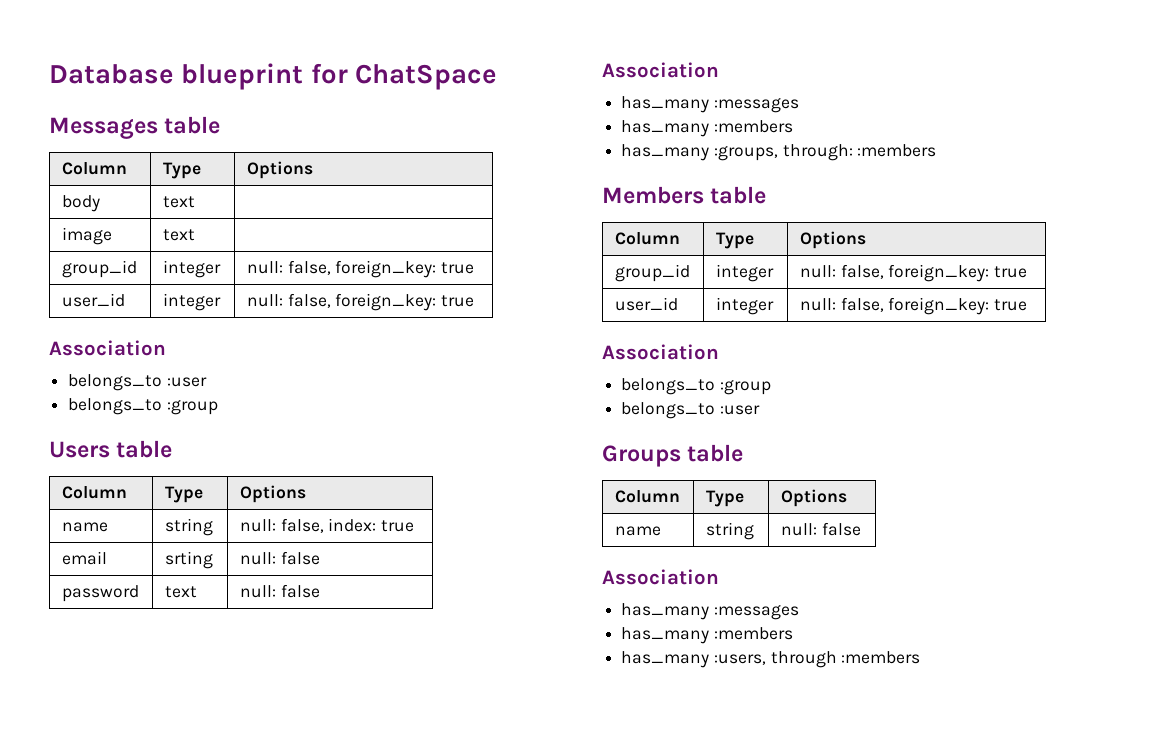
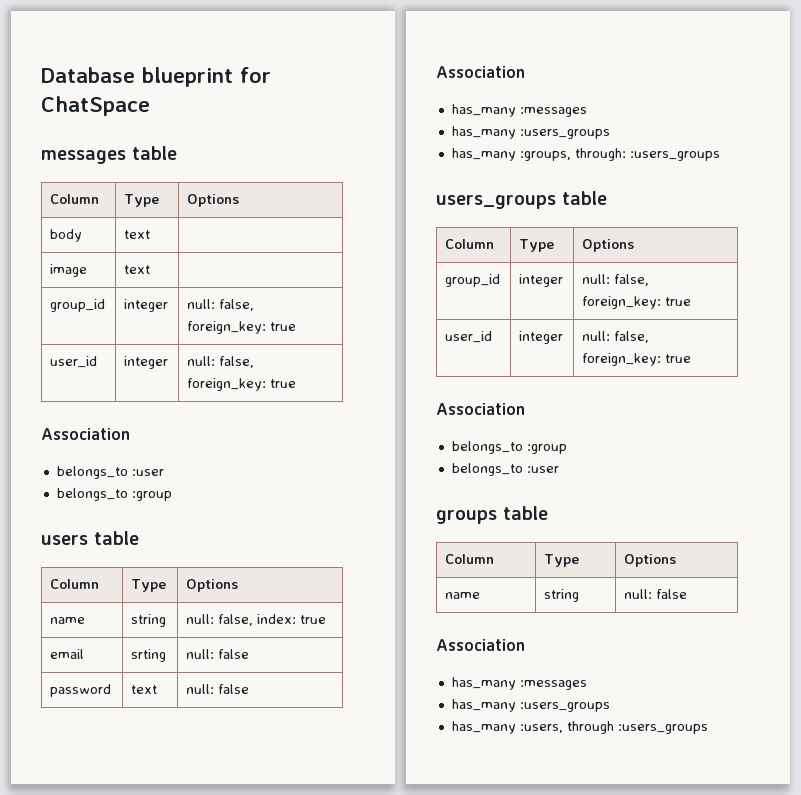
[49,117,158,139] Messages -> [41,150,126,164] messages
[49,441,110,458] Users -> [41,535,88,545] users
[713,120,793,133] :members -> [519,129,610,139] :users_groups
[857,144,937,157] [602,186,704,204] :members // Members -> [629,151,720,161] [436,195,556,209] :users_groups // users_groups
[602,445,681,467] Groups -> [436,510,497,524] groups
[713,627,793,640] :members -> [519,702,610,712] :users_groups
[841,651,921,664] :members -> [617,724,708,734] :users_groups

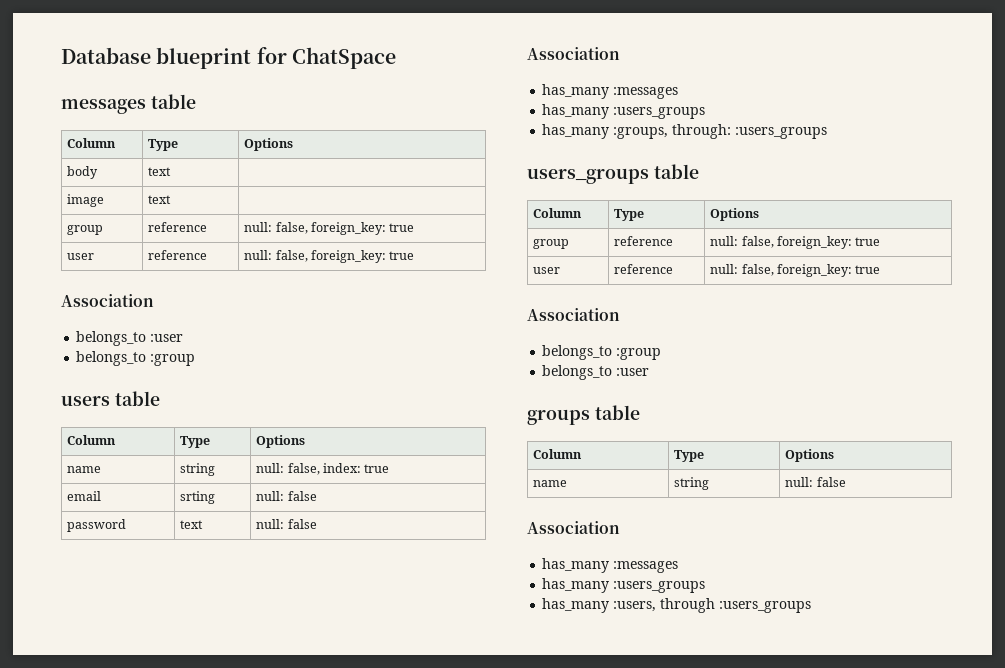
[50,299,106,312] [124,299,169,312] [187,299,255,311] [187,321,297,334] [50,356,98,368] [124,356,169,369] group_id | integer | null: false, foreign_key: true // user_id | integer -> [67,225,104,235] [148,222,208,232] [244,222,415,235] [67,253,95,260] [148,250,208,260] group | reference | null: false, foreign_key: true // user | reference
[445,274,501,287] [519,274,564,287] [582,274,650,286] [582,296,692,309] [445,331,493,343] [519,331,564,344] group_id | integer | null: false, foreign_key: true // user_id | integer -> [533,239,570,249] [614,236,674,246] [710,236,881,249] [533,267,561,274] [614,264,674,274] group | reference | null: false, foreign_key: true // user | reference

